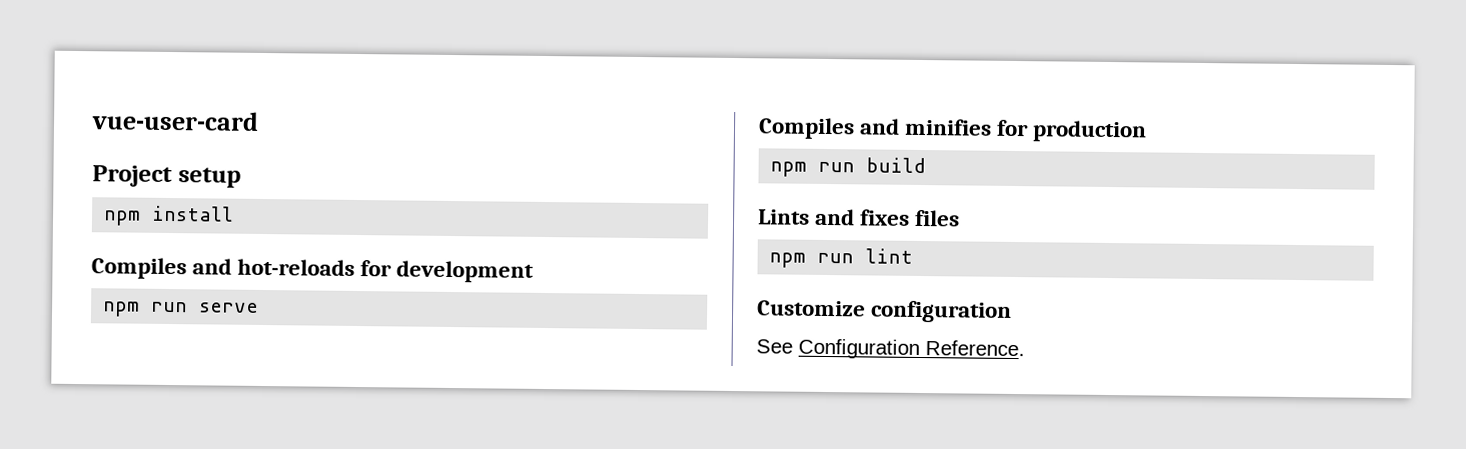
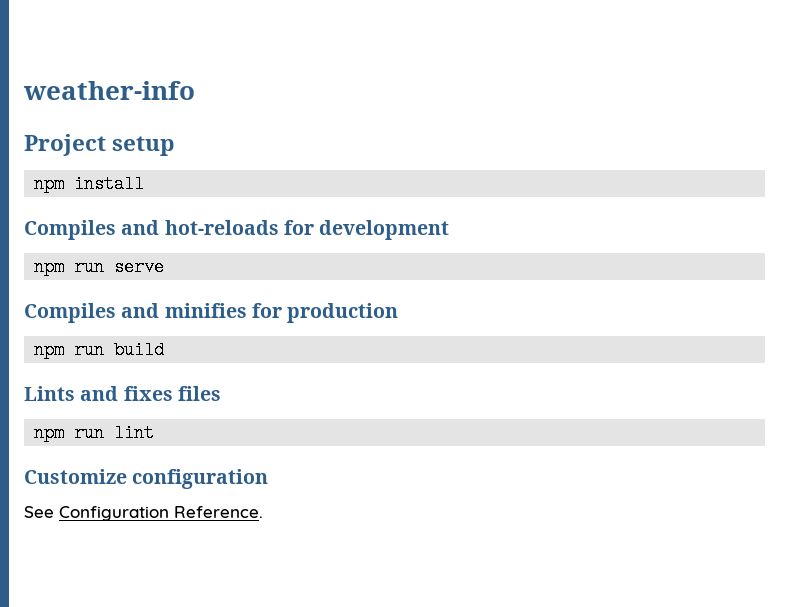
[91,110,259,131] vue-user-card -> [23,81,195,100] weather-info

